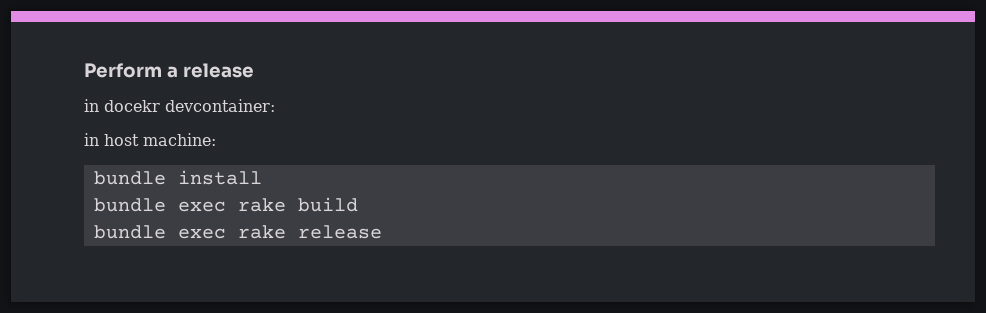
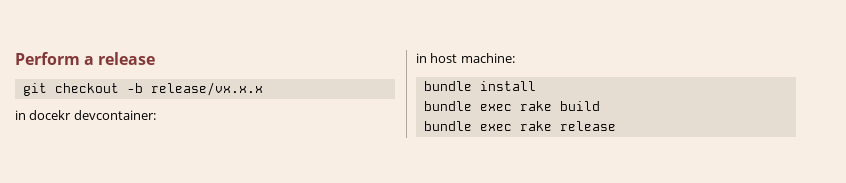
(254, 70) none -> [22,82,263,96] // git checkout -b release/vx.x.x

